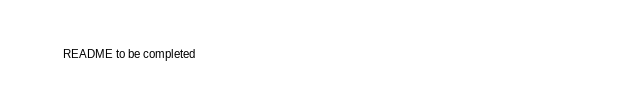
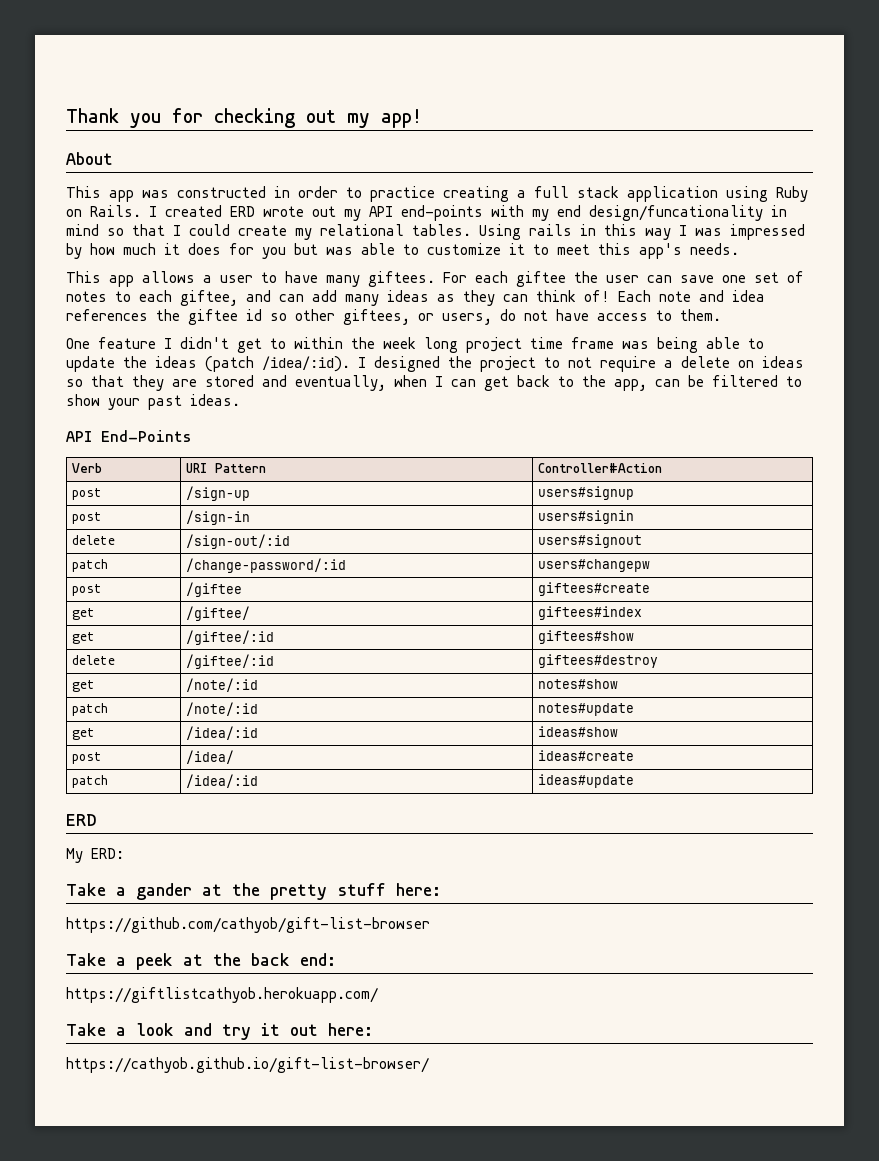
[63,49,196,61] README to be completed -> [66,108,422,128] [66,152,113,165] [66,186,808,202] [66,205,787,221] [66,224,805,240] [66,243,739,259] [66,271,804,287] [66,290,765,306] [66,309,721,325] [66,337,764,353] [66,356,804,372] [66,375,802,391] [66,394,240,410] [66,430,192,442] [72,463,103,473] [186,463,267,473] [538,463,663,473] [72,488,103,500] [186,486,251,501] [538,486,635,500] [72,512,103,524] [186,510,251,525] [538,510,635,524] [72,535,116,545] [186,534,291,549] [538,534,643,548] [72,559,109,572] [186,558,347,573] [538,559,651,572] [72,584,103,596] [186,582,243,597] [538,582,651,596] [72,608,96,620] [186,606,251,621] [538,606,643,620] [72,632,96,644] [186,630,275,645] [538,630,635,644] [72,655,116,665] [186,654,275,669] [538,654,659,668] [72,680,96,692] [186,678,259,692] [538,679,619,689] [72,703,109,716] [186,702,259,716] [538,703,635,716] [72,728,96,740] [186,726,259,740] [538,726,619,737] [72,752,103,764] [186,750,235,764] [538,750,635,761] [72,775,109,788] [186,774,259,788] [538,774,635,788] [66,814,97,826] [66,848,124,863] [66,883,441,900] [66,917,430,933] [66,953,336,970] [66,987,378,1003] [66,1023,373,1040] [66,1057,429,1073] Thank you for checking out my app! // About // This app was constructed in order to practice creating a full stack application using Ruby on Rails. I created ERD wrote out my API end-points with my end design/funcationality in mind so that I could create my relational tables. Using rails in this way I was impressed by how much it does for you but was able to customize it to meet this app's needs. // This app allows a user to have many giftees. For each giftee the user can save one set of notes to each giftee, and can add many ideas as they can think of! Each note and idea references the giftee id so other giftees, or users, do not have access to them. // One feature I didn't get to within the week long project time frame was being able to update the ideas (patch /idea/:id). I designed the project to not require a delete on ideas so that they are stored and eventually, when I can get back to the app, can be filtered to show your past ideas. // API End-Points // Verb | URI Pattern | Controller#Action // post | /sign-up | users#signup // post | /sign-in | users#signin // delete | /sign-out/:id | users#signout // patch | /change-password/:id | users#changepw // post | /giftee | giftees#create // get | /giftee/ | giftees#index // get | /giftee/:id | giftees#show // delete | /giftee/:id | giftees#destroy // get | /note/:id | notes#show // patch | /note/:id | notes#update // get | /idea/:id | ideas#show // post | /idea/ | ideas#create // patch | /idea/:id | ideas#update // ERD // My ERD: // Take a gander at the pretty stuff here: // https://github.com/cathyob/gift-list-browser // Take a peek at the back end: // https://giftlistcathyob.herokuapp.com/ // Take a look and try it out here: // https://cathyob.github.io/gift-list-browser/

